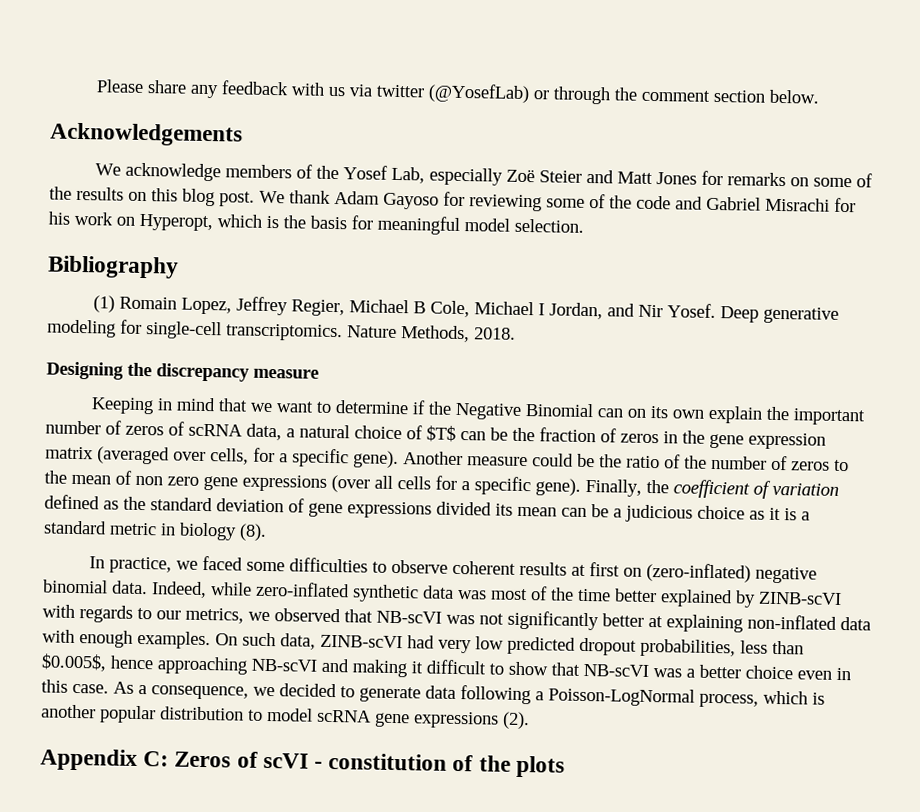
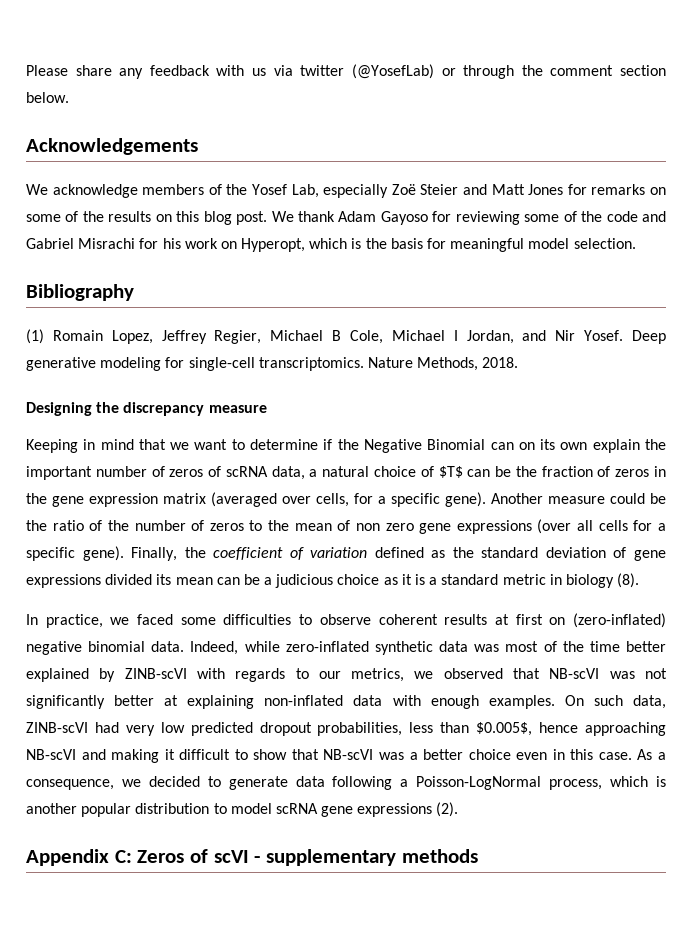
[328,752,565,778] constitution of the plots -> [266,849,478,866] supplementary methods

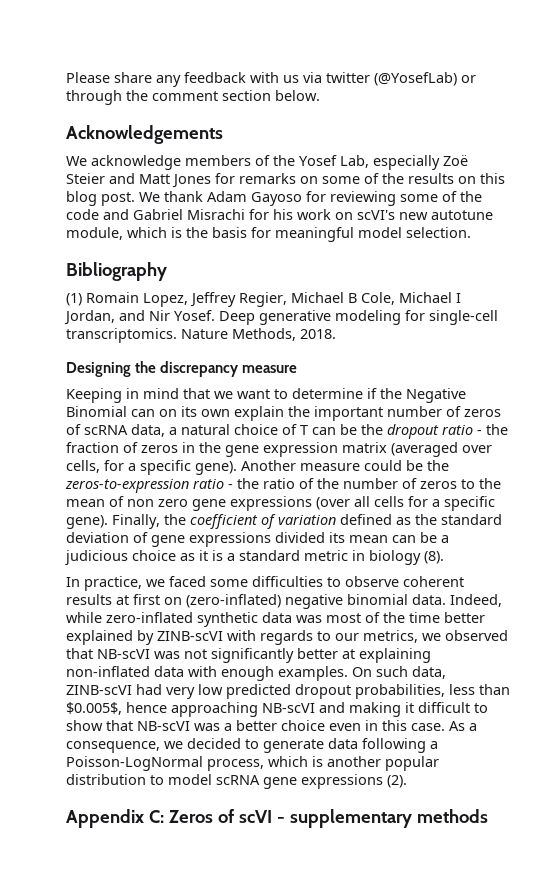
[241,238,306,252] Hyperopt, -> [357,210,493,220] [66,227,123,240] scVI's new autotune module,
[438,466,463,478] $T$ -> [300,425,308,435] T
(537, 471) none -> [387,424,508,439] dropout ratio - the
(47, 525) none -> [65,478,259,493] zeros-to-expression ratio - the

